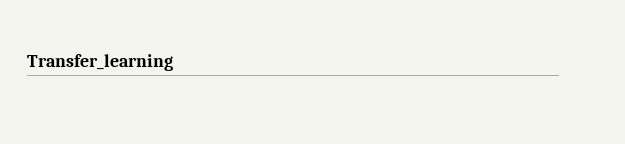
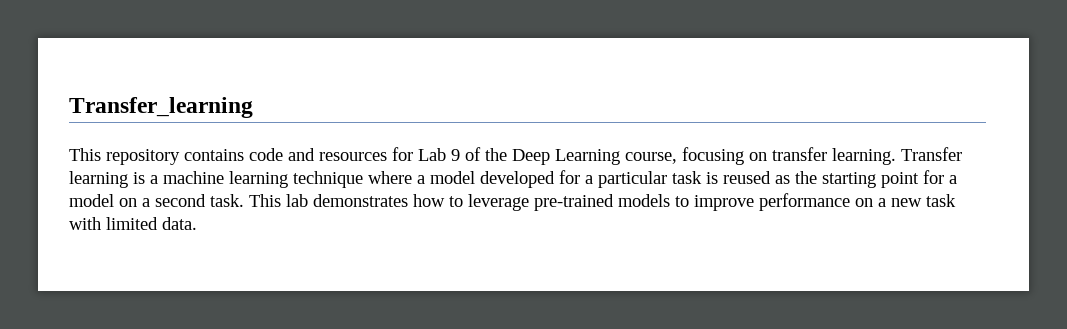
(173, 62) none -> [69,147,962,165] [69,170,957,188] [69,193,956,211] [69,217,197,230] // This repository contains code and resources for Lab 9 of the Deep Learning course, focusing on transfer learning. Transfer learning is a machine learning technique where a model developed for a particular task is reused as the starting point for a model on a second task. This lab demonstrates how to leverage pre-trained models to improve performance on a new task with limited data.

